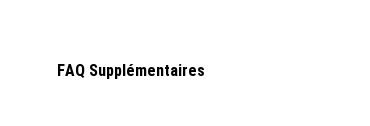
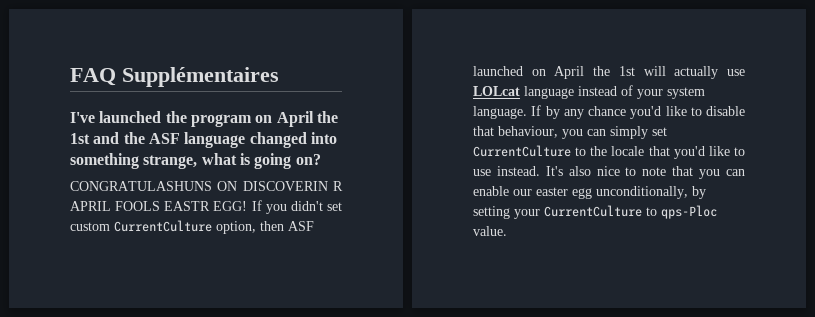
(206, 71) none -> [70,111,338,127] [70,132,337,148] [70,153,321,169] [70,181,343,191] [70,200,342,214] [70,220,314,234] [473,66,745,79] [473,85,705,99] [473,105,745,119] [473,126,667,139] [473,145,745,159] [473,166,745,179] [473,186,706,199] [473,205,717,219] [473,226,507,236] // I've launched the program on April the 1st and the ASF language changed into something strange, what is going on? // CONGRATULASHUNS ON DISCOVERIN R APRIL FOOLS EASTR EGG! If you didn't set custom CurrentCulture option, then ASF launched on April the 1st will actually use LOLcat language instead of your system language. If by any chance you'd like to disable that behaviour, you can simply set CurrentCulture to the locale that you'd like to use instead. It's also nice to note that you can enable our easter egg unconditionally, by setting your CurrentCulture to qps-Ploc value.

